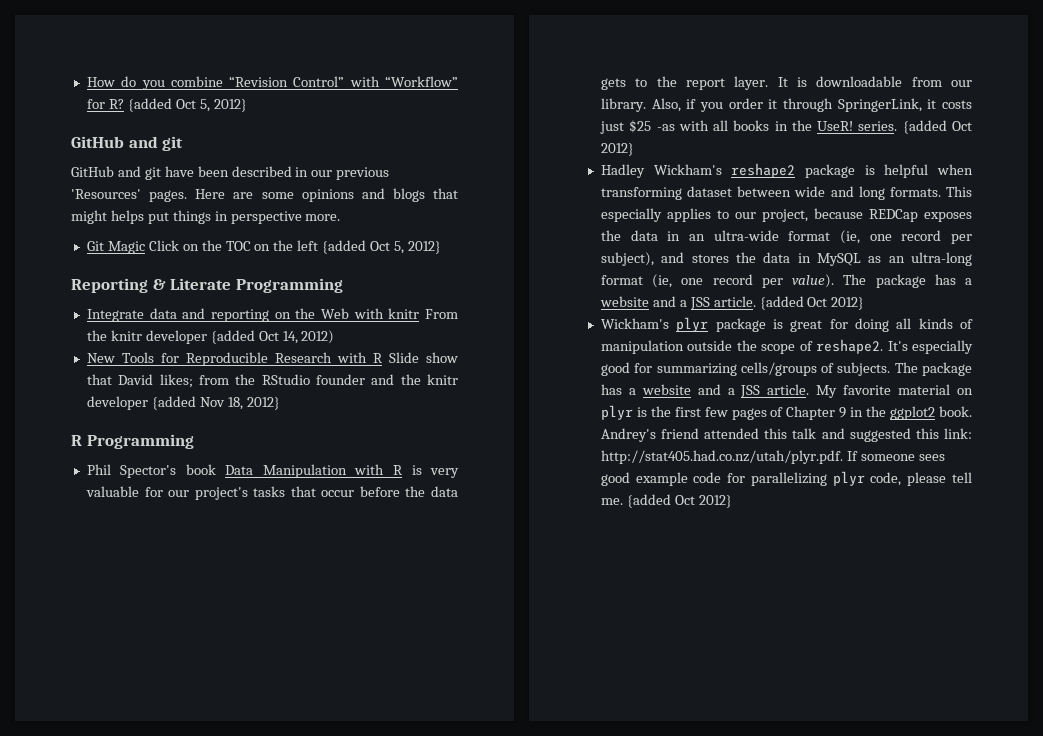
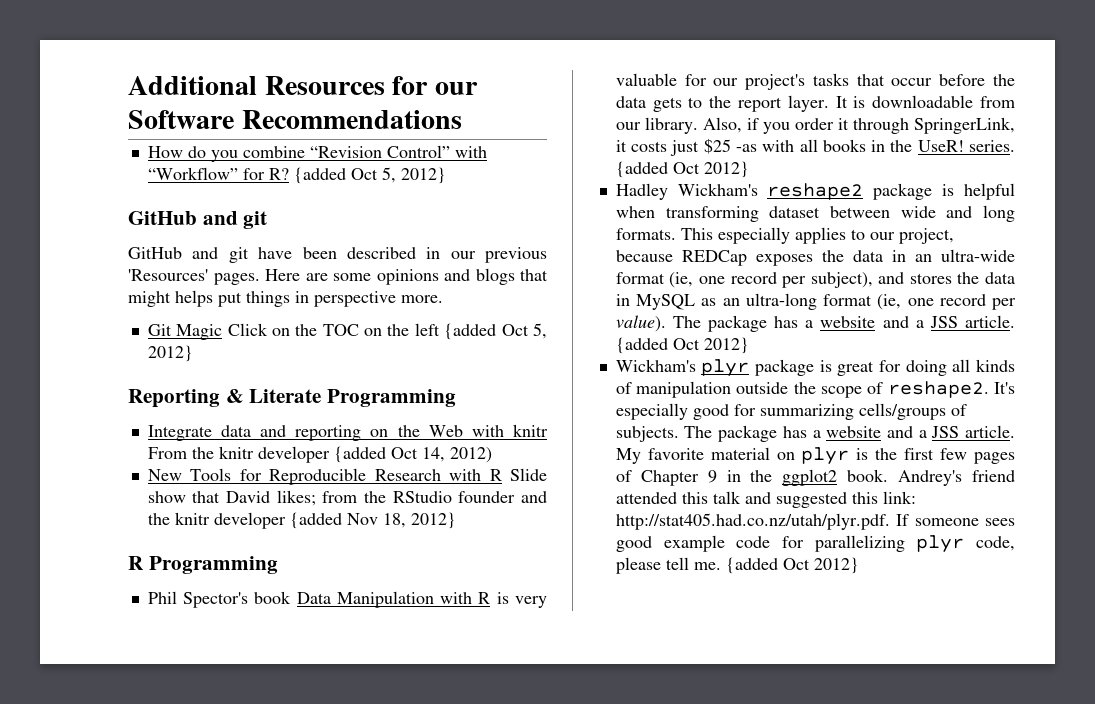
(86, 82) none -> [128,76,478,95] [128,110,462,129] Additional Resources for our Software Recommendations //

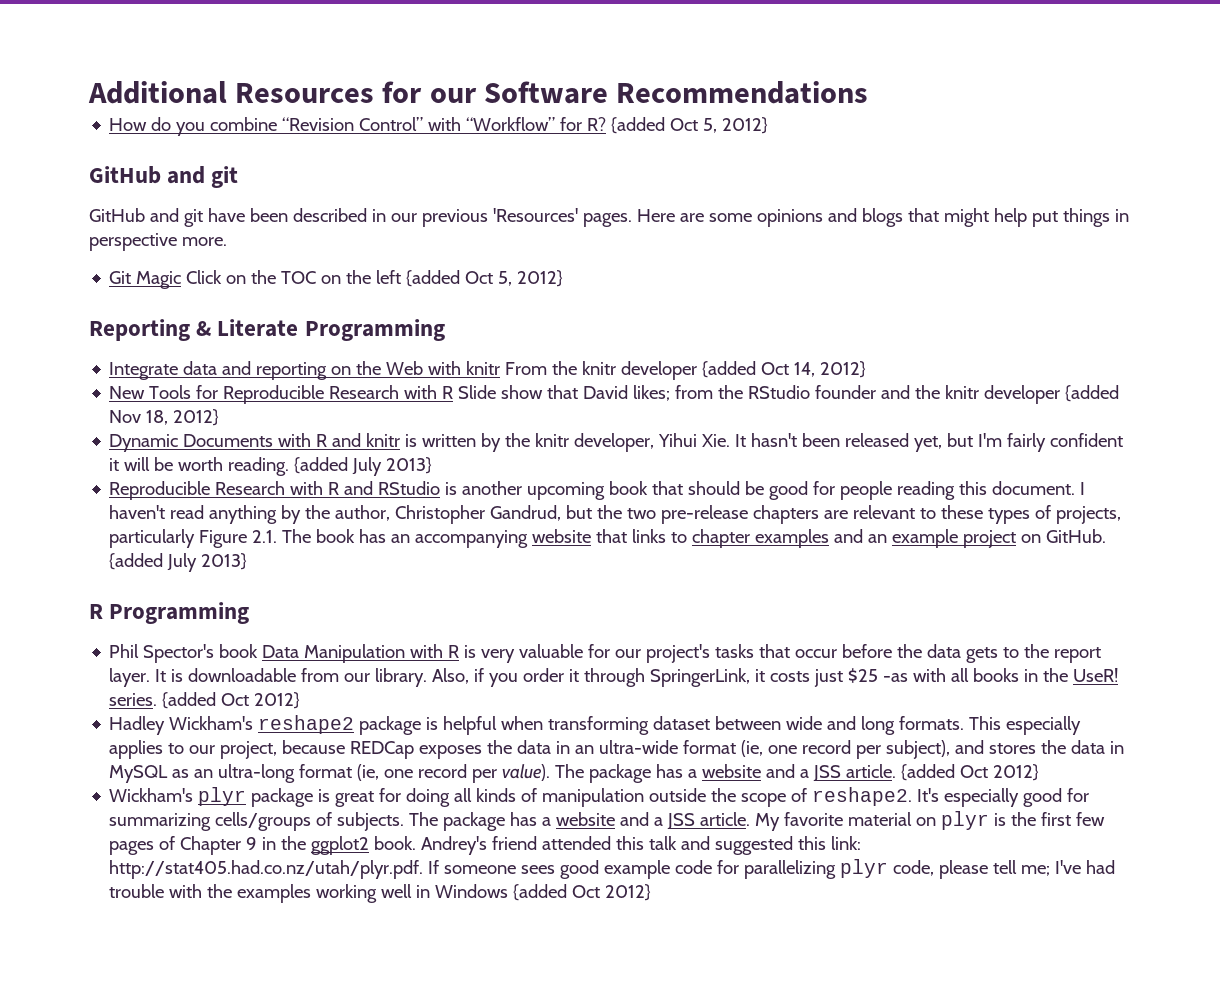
[175,290,213,307] helps -> [993,208,1027,227] help
[449,447,492,463] 2012) -> [820,361,867,378] 2012}
(456, 520) none -> [109,433,1124,452] [109,457,433,476] [109,481,1086,500] [109,505,1122,524] [109,529,1107,548] [109,553,248,572] // Dynamic Documents with R and knitr is written by the knitr developer, Yihui Xie. It hasn't been released yet, but I'm fairly confident it will be worth reading. {added July 2013} // Reproducible Research with R and RStudio is another upcoming book that should be good for people reading this document. I haven't read anything by the author, Christopher Gandrud, but the two pre-release chapters are relevant to these types of projects, particularly Figure 2.1. The book has an accompanying website that links to chapter examples and an example project on GitHub. {added July 2013}
[693,562,721,570] me. -> [1021,860,1116,876] [109,884,509,903] me; I've had trouble with the examples working well in Windows

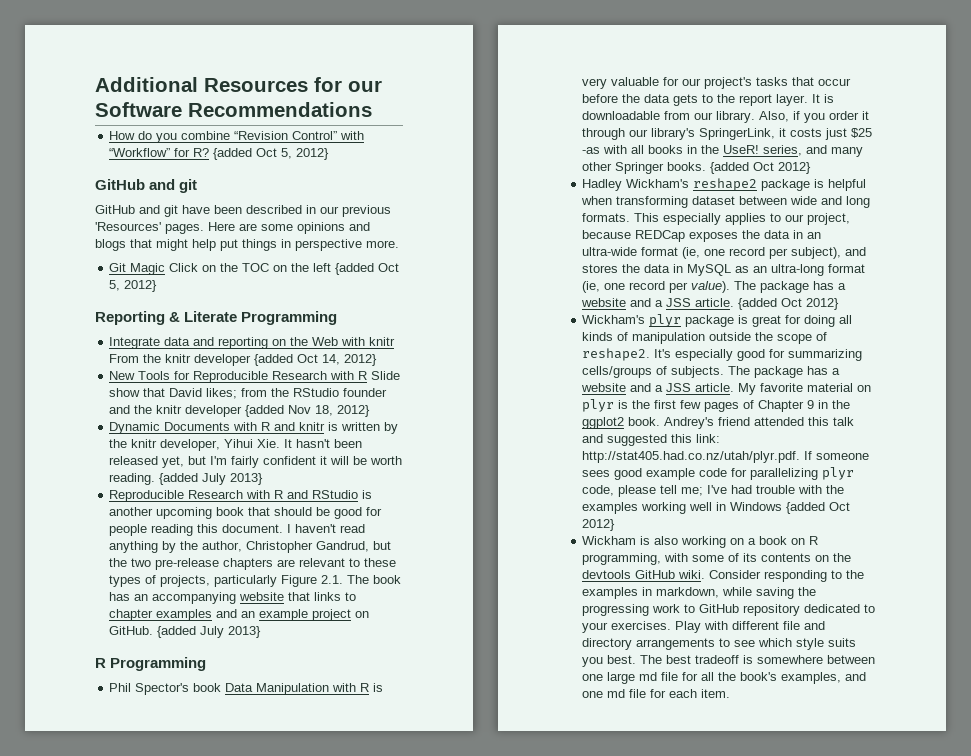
(646, 677) none -> [629,128,696,140] our library's
[109,693,158,706] series. -> [763,145,864,157] [582,162,707,174] series, and many other Springer books.
(652, 892) none -> [582,536,819,548] [582,553,852,565] [582,570,865,582] [582,587,817,599] [582,604,876,616] [582,621,826,633] [582,638,857,650] [582,655,876,667] [582,672,867,684] [582,689,731,698] // Wickham is also working on a book on R programming, with some of its contents on the devtools GitHub wiki. Consider responding to the examples in markdown, while saving the progressing work to GitHub repository dedicated to your exercises. Play with different file and directory arrangements to see which style suits you best. The best tradeoff is somewhere between one large md file for all the book's examples, and one md file for each item.

